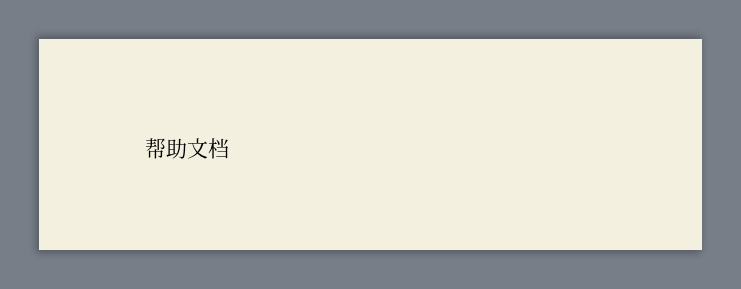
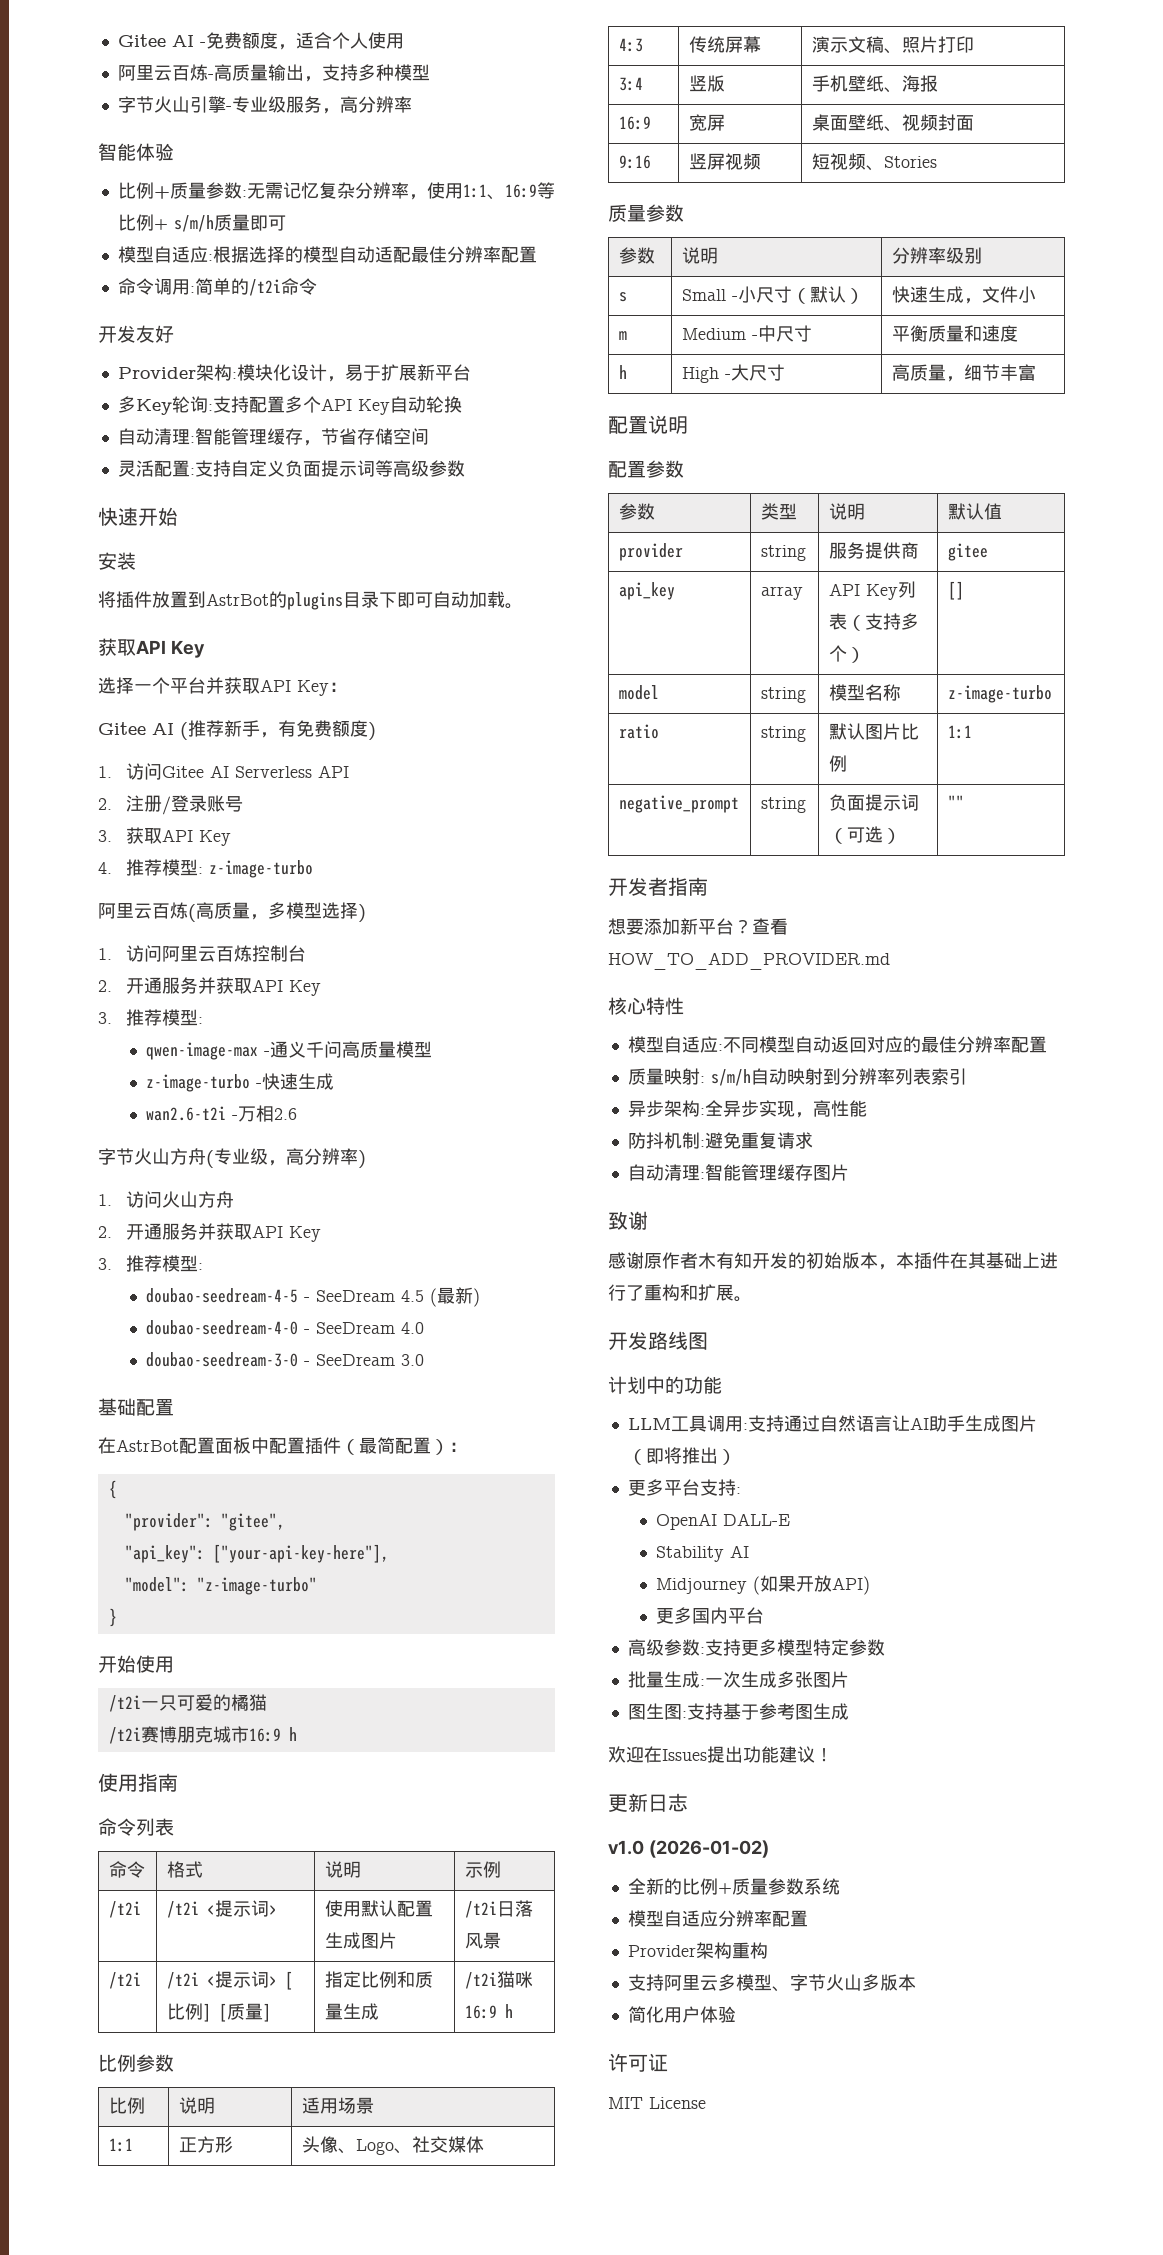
[145,138,229,159] 帮助文档 -> [117,32,404,50] [117,64,430,82] [117,96,412,114] [98,143,174,161] [117,182,555,200] [117,214,286,232] [117,246,537,263] [117,278,317,296] [98,325,174,343] [117,364,471,382] [117,396,462,415] [117,428,429,446] [117,460,465,477] [98,507,178,526] [98,552,136,570] [98,591,523,610] [98,638,205,658] [98,677,347,696] [98,720,376,741] [98,763,350,780] [98,795,244,815] [98,827,232,846] [98,859,314,878] [98,902,366,923] [98,945,307,962] [98,977,322,996] [98,1009,204,1026] [146,1041,433,1060] [146,1073,335,1092] [146,1105,298,1122] [98,1148,366,1169] [98,1191,235,1208] [98,1223,322,1242] [98,1255,204,1272] [146,1287,481,1307] [146,1320,425,1335] [146,1352,425,1367] [98,1398,174,1416] [98,1437,467,1455] [108,1480,117,1499] [124,1513,285,1531] [124,1544,389,1563] [124,1577,317,1595] [108,1608,117,1627] [98,1655,174,1673] [108,1694,267,1712] [108,1726,297,1744] [98,1773,178,1792] [98,1818,174,1836] [108,1861,145,1878] [166,1861,203,1878] [324,1861,361,1878] [464,1861,501,1878] [108,1901,141,1918] [166,1900,277,1918] [324,1900,433,1917] [324,1932,397,1949] [464,1900,533,1918] [464,1932,501,1949] [108,1972,141,1989] [166,1971,293,1990] [166,2003,271,2022] [324,1971,433,1988] [324,2003,379,2020] [464,1971,533,1989] [464,2004,513,2019] [98,2054,174,2072] [108,2097,145,2114] [178,2097,215,2114] [301,2097,374,2114] [108,2138,133,2152] [178,2136,233,2153] [301,2136,484,2155] [618,38,643,52] [688,36,761,53] [811,36,974,54] [618,77,643,91] [688,75,725,92] [811,75,938,93] [618,116,651,130] [688,114,725,131] [811,114,974,132] [618,155,651,169] [688,153,761,170] [811,153,937,171] [608,204,684,222] [618,247,655,264] [681,247,718,264] [891,247,982,264] [618,292,627,302] [681,286,864,304] [891,286,1036,304] [618,331,627,340] [681,325,812,342] [891,325,1018,342] [618,365,627,379] [681,364,785,383] [891,364,1036,382] [608,415,688,434] [608,460,684,478] [618,503,655,520] [760,503,797,520] [828,503,865,520] [947,503,1002,520] [618,543,683,561] [760,545,806,561] [828,542,919,559] [947,543,988,561] [618,582,675,600] [760,586,803,600] [828,581,916,600] [828,613,919,631] [828,645,865,663] [947,581,964,600] [618,685,659,700] [760,687,806,703] [828,684,901,701] [947,685,1052,703] [618,724,659,739] [760,726,806,742] [828,723,919,740] [828,755,847,772] [947,725,972,739] [618,795,739,813] [760,797,806,813] [828,794,919,811] [828,826,901,844] [947,795,964,809] [608,877,708,896] [608,918,788,935] [608,952,890,970] [608,997,684,1015] [627,1036,1047,1053] [627,1068,967,1086] [627,1100,867,1118] [627,1132,813,1149] [627,1164,849,1181] [608,1211,648,1230] [608,1252,1058,1270] [608,1284,752,1302] [608,1331,708,1350] [608,1376,722,1394] [627,1415,1037,1432] [627,1447,736,1465] [627,1479,741,1496] [656,1513,791,1530] [656,1545,750,1562] [656,1575,871,1595] [656,1607,765,1624] [627,1639,885,1656] [627,1671,849,1688] [627,1703,849,1720] [608,1746,833,1763] [608,1793,688,1812] [608,1840,769,1858] [627,1878,840,1895] [627,1910,808,1927] [627,1942,768,1959] [627,1974,916,1992] [627,2006,736,2023] [608,2053,668,2072] [608,2097,706,2109] Gitee AI -免费额度，适合个人使用 // 阿里云百炼-高质量输出，支持多种模型 // 字节火山引擎-专业级服务，高分辨率 // 智能体验 // 比例+质量参数:无需记忆复杂分辨率，使用1:1、16:9等比例+ s/m/h质量即可 // 模型自适应:根据选择的模型自动适配最佳分辨率配置 // 命令调用:简单的/t2i命令 // 开发友好 // Provider架构:模块化设计，易于扩展新平台 // 多Key轮询:支持配置多个API Key自动轮换 // 自动清理:智能管理缓存，节省存储空间 // 灵活配置:支持自定义负面提示词等高级参数 // 快速开始 // 安装 // 将插件放置到AstrBot的plugins目录下即可自动加载。 // 获取API Key // 选择一个平台并获取API Key： // Gitee AI (推荐新手，有免费额度) // 1.访问Gitee AI Serverless API // 2.注册/登录账号 // 3.获取API Key // 4.推荐模型: z-image-turbo // 阿里云百炼(高质量，多模型选择) // 1.访问阿里云百炼控制台 // 2.开通服务并获取API Key // 3.推荐模型: // qwen-image-max -通义千问高质量模型 // z-image-turbo -快速生成 // wan2.6-t2i -万相2.6 // 字节火山方舟(专业级，高分辨率) // 1.访问火山方舟 // 2.开通服务并获取API Key // 3.推荐模型: // doubao-seedream-4-5 - SeeDream 4.5 (最新) // doubao-seedream-4-0 - SeeDream 4.0 // doubao-seedream-3-0 - SeeDream 3.0 // 基础配置 // 在AstrBot配置面板中配置插件（最简配置）： // { // "provider": "gitee", // "api_key": ["your-api-key-here"], // "model": "z-image-turbo" // } // 开始使用 // /t2i一只可爱的橘猫 // /t2i赛博朋克城市16:9 h // 使用指南 // 命令列表 // 命令 | 格式 | 说明 | 示例 // /t2i | /t2i <提示词> | 使用默认配置生成图片 | /t2i日落风景 // /t2i | /t2i <提示词> [比例] [质量] | 指定比例和质量生成 | /t2i猫咪16:9 h // 比例参数 // 比例 | 说明 | 适用场景 // 1:1 | 正方形 | 头像、Logo、社交媒体 // 4:3 | 传统屏幕 | 演示文稿、照片打印 // 3:4 | 竖版 | 手机壁纸、海报 // 16:9 | 宽屏 | 桌面壁纸、视频封面 // 9:16 | 竖屏视频 | 短视频、Stories // 质量参数 // 参数 | 说明 | 分辨率级别 // s | Small -小尺寸（默认） | 快速生成，文件小 // m | Medium -中尺寸 | 平衡质量和速度 // h | High -大尺寸 | 高质量，细节丰富 // 配置说明 // 配置参数 // 参数 | 类型 | 说明 | 默认值 // provider | string | 服务提供商 | gitee // api_key | array | API Key列表（支持多个） | [] // model | string | 模型名称 | z-image-turbo // ratio | string | 默认图片比例 | 1:1 // negative_prompt | string | 负面提示词（可选） | "" // 开发者指南 // 想要添加新平台？查看HOW_TO_ADD_PROVIDER.md // 核心特性 // 模型自适应:不同模型自动返回对应的最佳分辨率配置 // 质量映射: s/m/h自动映射到分辨率列表索引 // 异步架构:全异步实现，高性能 // 防抖机制:避免重复请求 // 自动清理:智能管理缓存图片 // 致谢 // 感谢原作者木有知开发的初始版本，本插件在其基础上进行了重构和扩展。 // 开发路线图 // 计划中的功能 // LLM工具调用:支持通过自然语言让AI助手生成图片（即将推出） // 更多平台支持: // OpenAI DALL-E // Stability AI // Midjourney (如果开放API) // 更多国内平台 // 高级参数:支持更多模型特定参数 // 批量生成:一次生成多张图片 // 图生图:支持基于参考图生成 // 欢迎在Issues提出功能建议！ // 更新日志 // v1.0 (2026-01-02) // 全新的比例+质量参数系统 // 模型自适应分辨率配置 // Provider架构重构 // 支持阿里云多模型、字节火山多版本 // 简化用户体验 // 许可证 // MIT License

